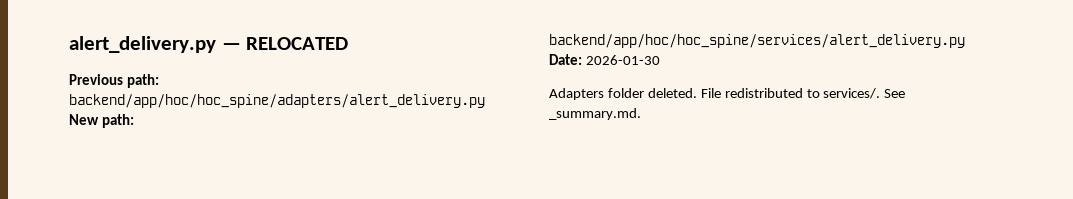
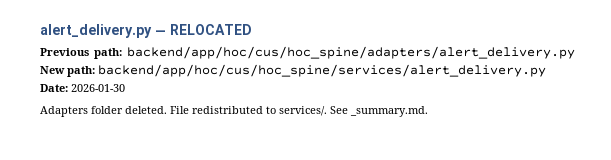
[69,94,485,108] backend/app/hoc/hoc_spine/adapters/alert_delivery.py -> [127,46,575,59] backend/app/hoc/cus/hoc_spine/adapters/alert_delivery.py
[549,34,965,48] backend/app/hoc/hoc_spine/services/alert_delivery.py -> [98,64,546,77] backend/app/hoc/cus/hoc_spine/services/alert_delivery.py

